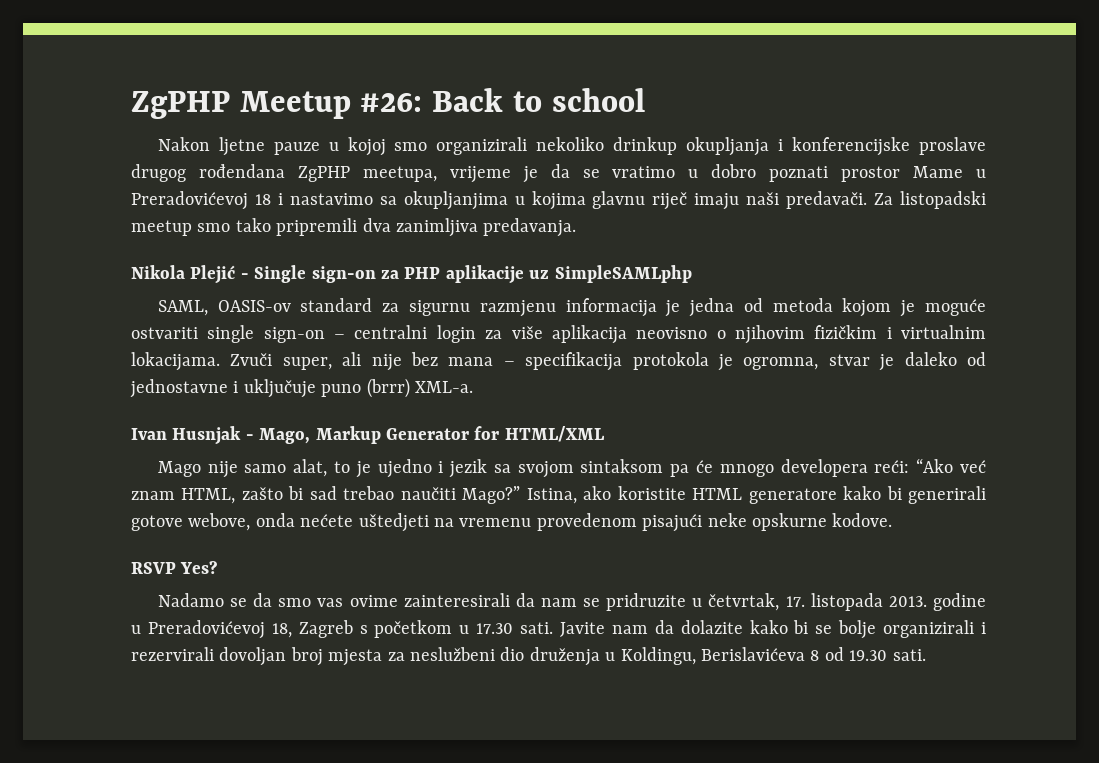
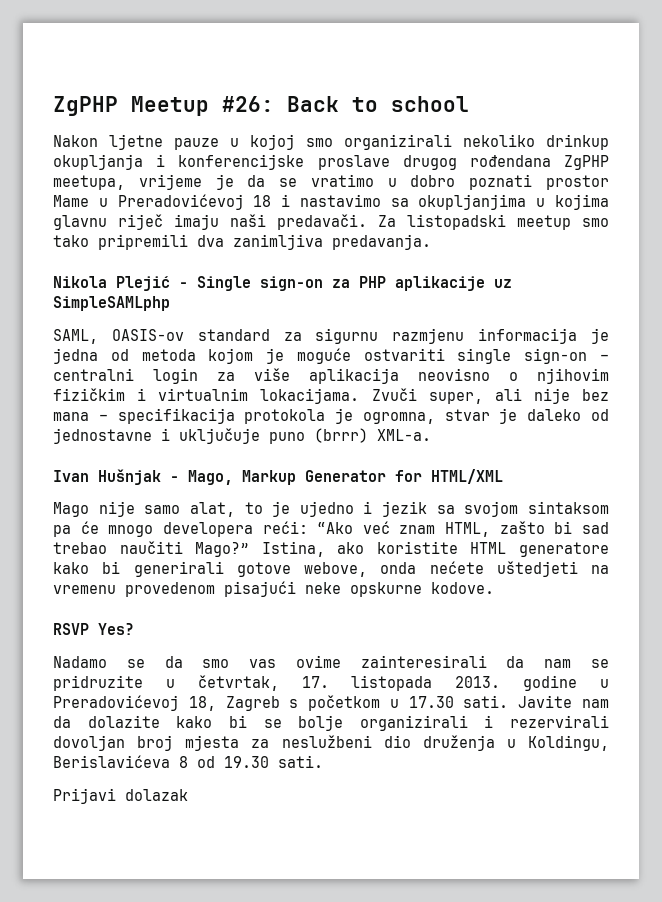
[172,426,242,445] Husnjak -> [98,469,161,485] Hušnjak
(926, 655) none -> [53,788,188,804] // Prijavi dolazak

